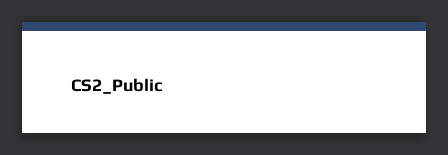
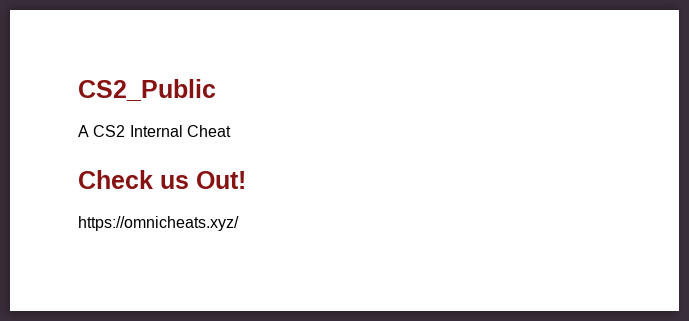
(163, 86) none -> [78,125,231,137] [78,170,246,189] [78,216,239,231] // A CS2 Internal Cheat // Check us Out! // https://omnicheats.xyz/

